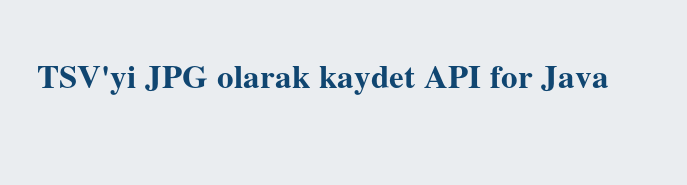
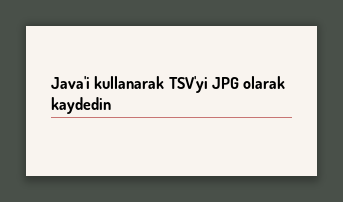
(37, 80) none -> [51,76,165,89] Java'i kullanarak
[318,66,610,95] kaydet API for Java -> [51,97,111,114] kaydedin

